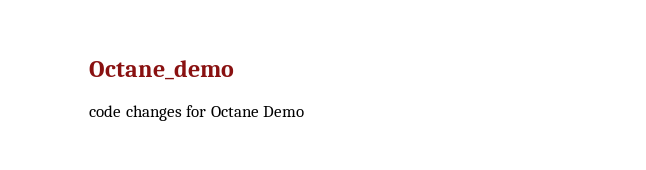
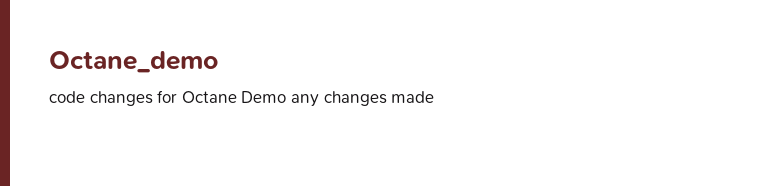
(305, 111) none -> [290,91,435,107] any changes made

